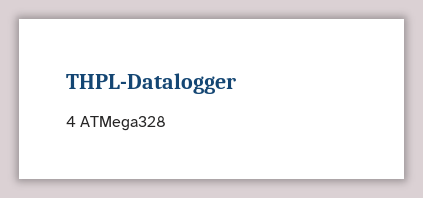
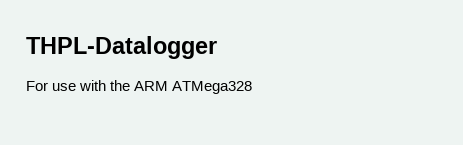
[66,116,76,127] 4 -> [26,80,169,91] For use with the ARM

